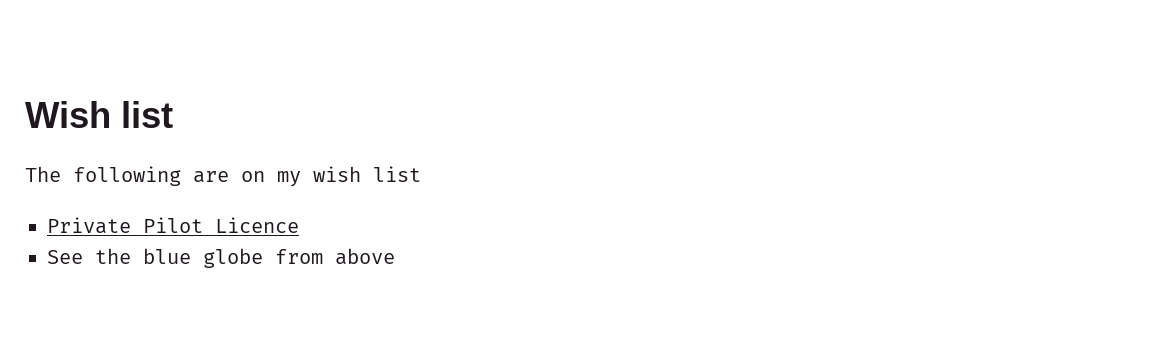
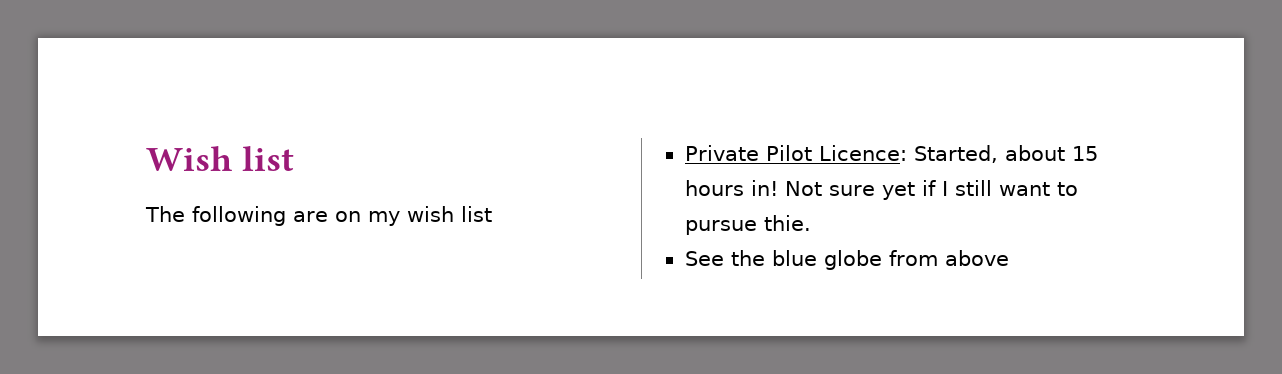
[215,217,299,233] Licence -> [818,145,1098,163] [684,180,1078,200] [684,215,811,235] Licence: Started, about 15 hours in! Not sure yet if I still want to pursue thie.

